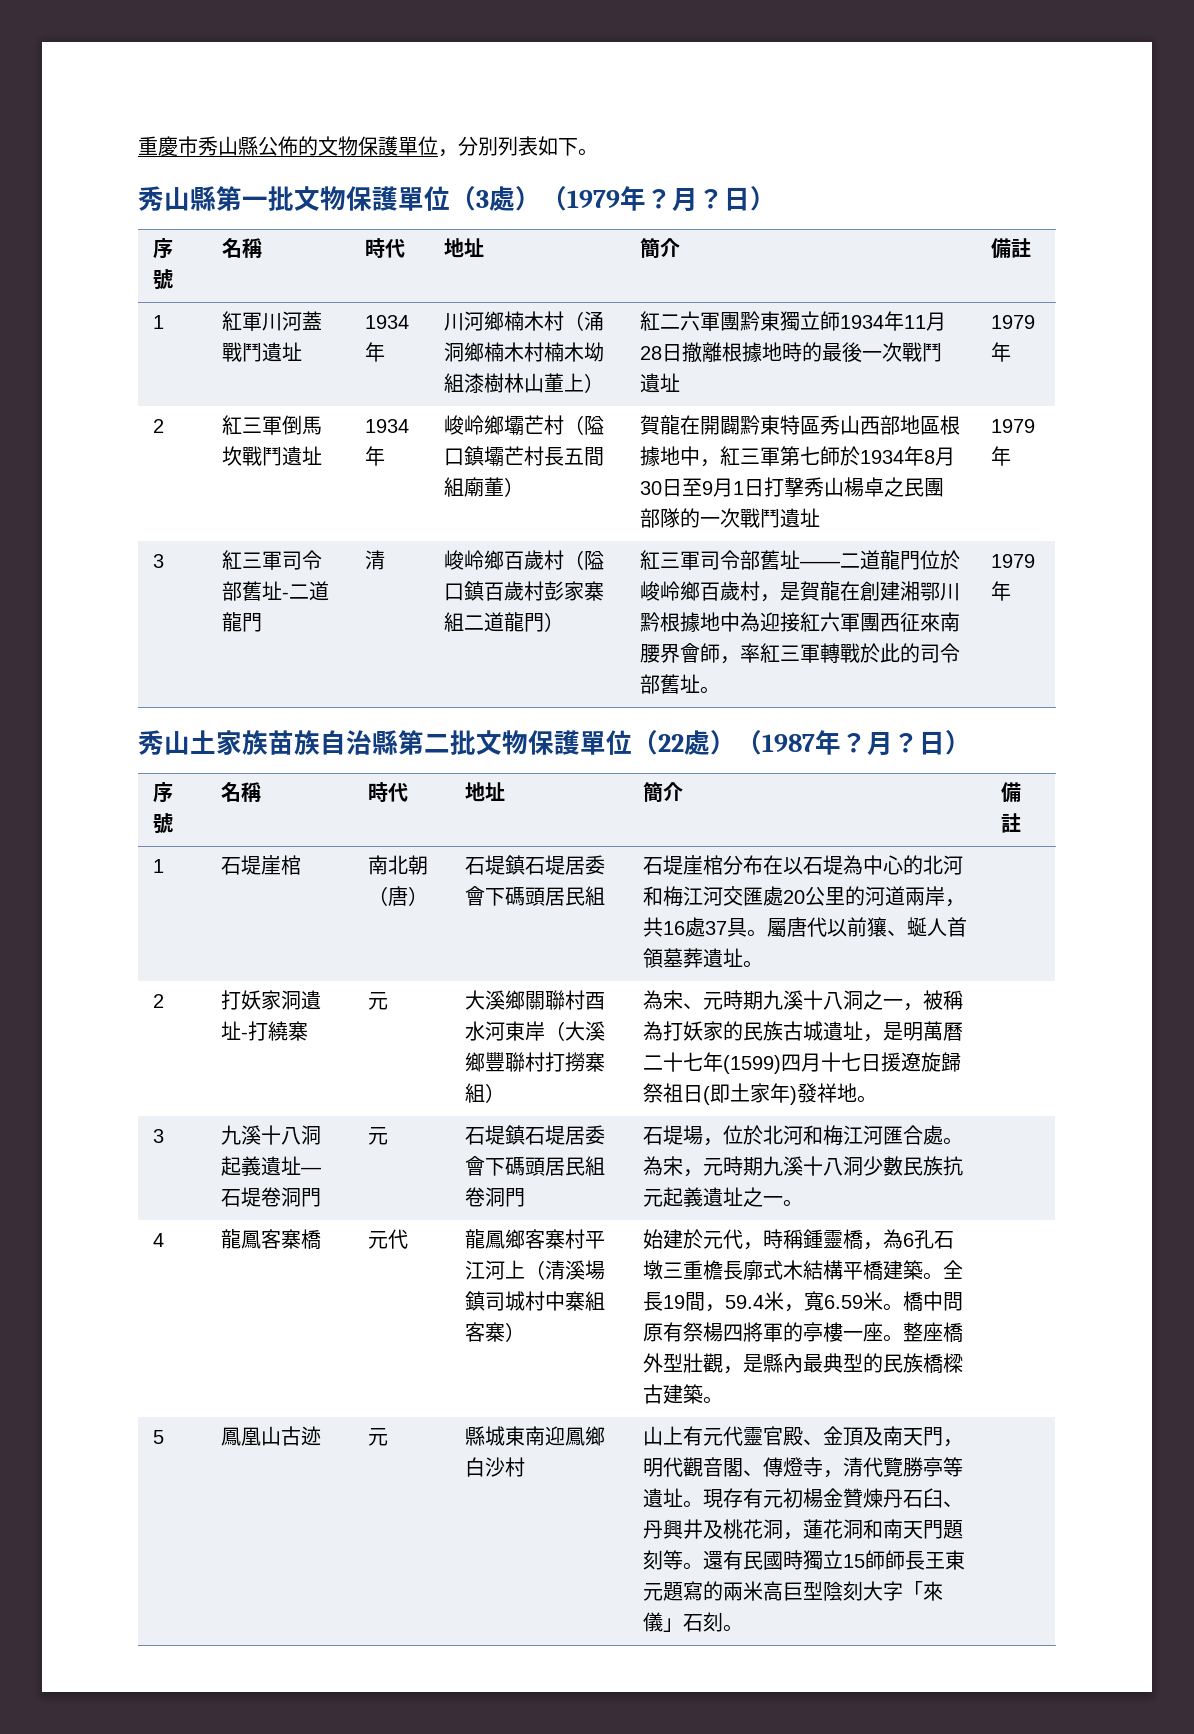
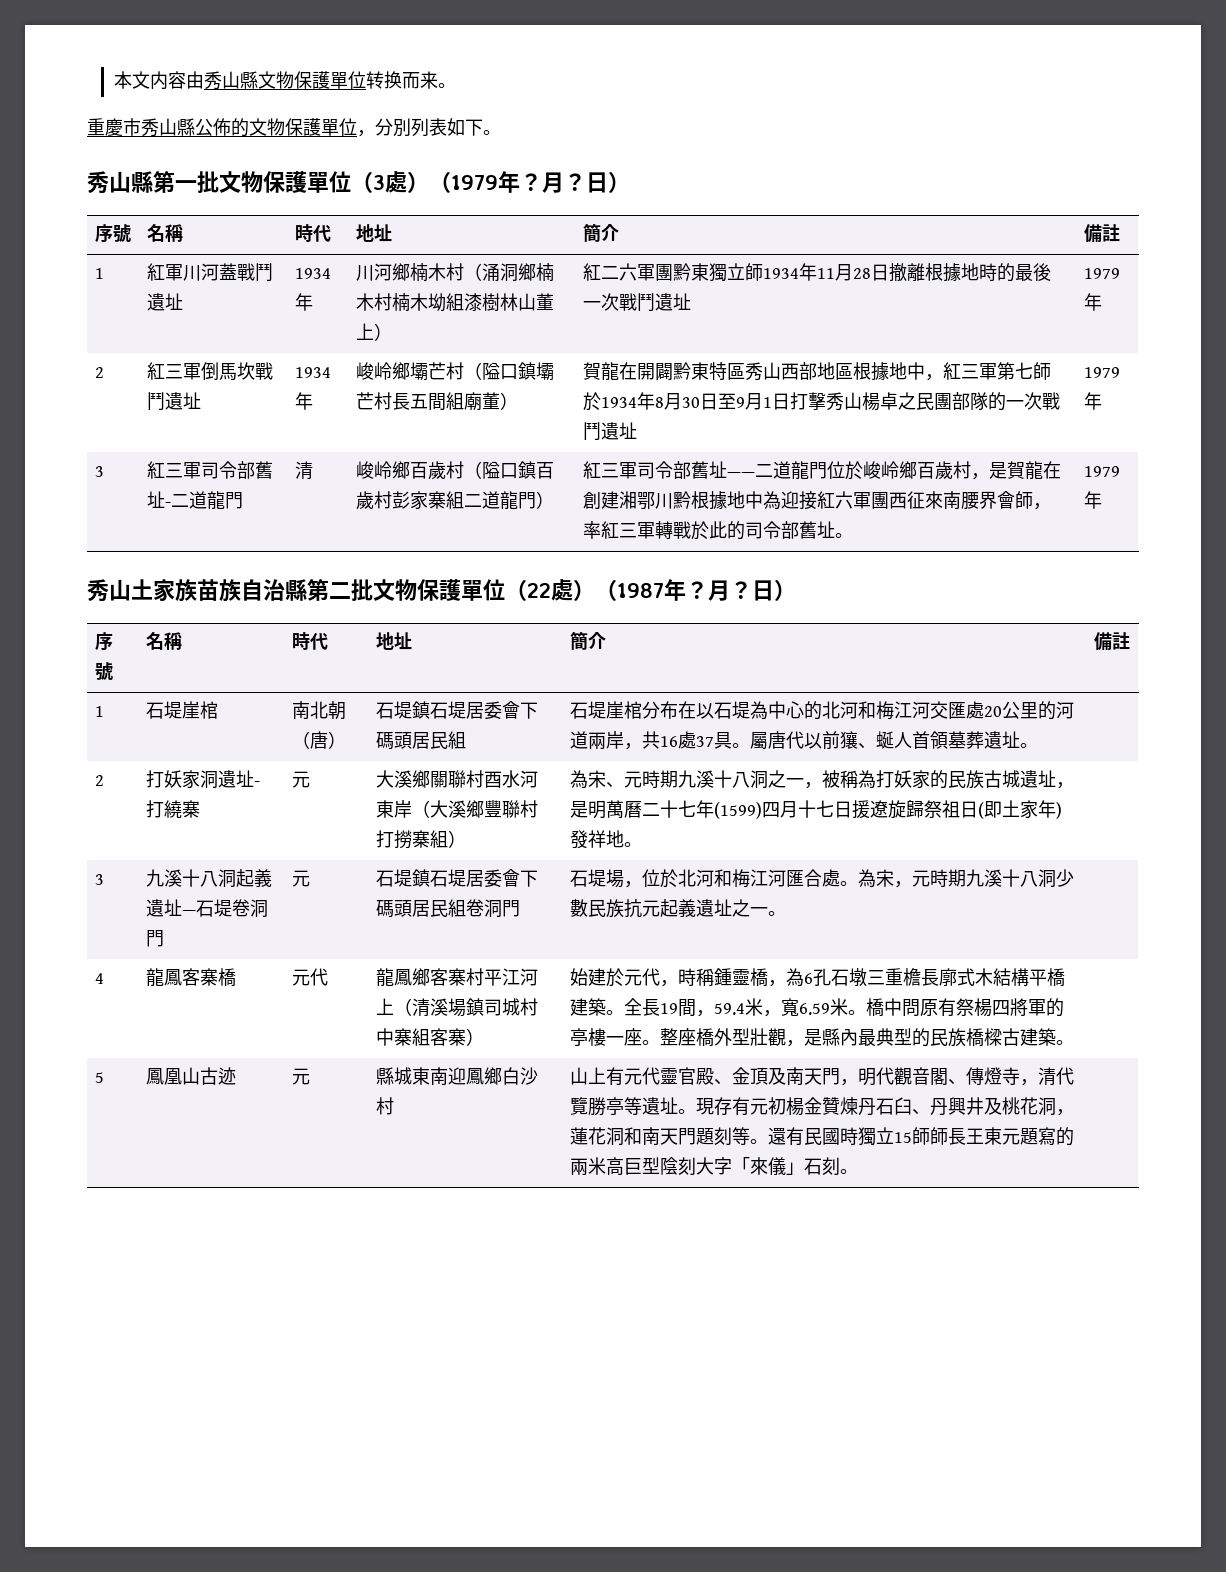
(138, 145) none -> [114,71,457,90] 本文内容由秀山縣文物保護單位转换而来。 //

